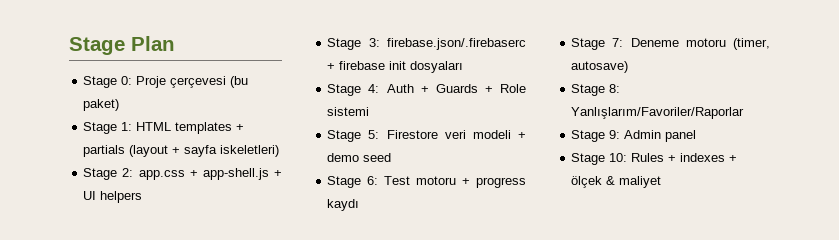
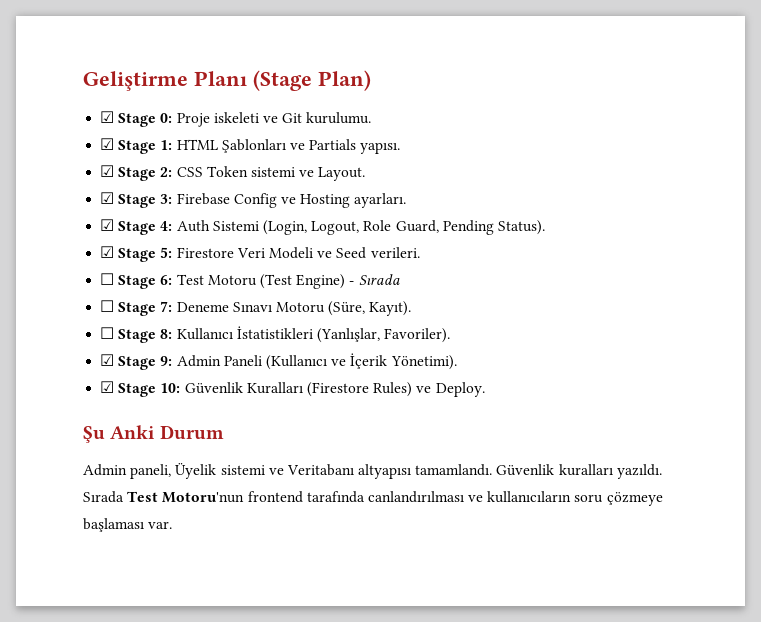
[69,36,175,55] [83,76,249,88] [83,99,120,111] [83,122,245,134] [83,145,280,157] [83,168,282,180] [83,191,143,203] [327,38,526,50] [327,61,464,73] [327,84,526,96] [327,107,370,116] [327,130,526,142] [327,153,392,162] [327,176,526,188] [327,199,360,211] [571,38,770,50] [571,61,629,73] [571,84,621,96] [571,107,745,119] [571,130,697,142] [571,153,738,165] [571,176,662,188] Stage Plan // Stage 0: Proje çerçevesi (bu paket) // Stage 1: HTML templates + partials (layout + sayfa iskeletleri) // Stage 2: app.css + app-shell.js + UI helpers // Stage 3: firebase.json/.firebaserc + firebase init dosyaları // Stage 4: Auth + Guards + Role sistemi // Stage 5: Firestore veri modeli + demo seed // Stage 6: Test motoru + progress kaydı // Stage 7: Deneme motoru (timer, autosave) // Stage 8: Yanlışlarım/Favoriler/Raporlar // Stage 9: Admin panel // Stage 10: Rules + indexes + ölçek & maliyet -> [83,70,371,91] [100,111,372,127] [100,138,401,154] [100,165,366,181] [100,192,407,208] [100,219,545,235] [100,246,420,262] [100,273,400,289] [100,300,412,316] [100,326,451,343] [100,353,457,370] [100,381,485,397] [83,425,224,443] [83,463,662,479] [83,491,663,506] [83,518,173,532] Geliştirme Planı (Stage Plan) // ☑ Stage 0: Proje iskeleti ve Git kurulumu. // ☑ Stage 1: HTML Şablonları ve Partials yapısı. // ☑ Stage 2: CSS Token sistemi ve Layout. // ☑ Stage 3: Firebase Config ve Hosting ayarları. // ☑ Stage 4: Auth Sistemi (Login, Logout, Role Guard, Pending Status). // ☑ Stage 5: Firestore Veri Modeli ve Seed verileri. // ☐ Stage 6: Test Motoru (Test Engine) - Sırada // ☐ Stage 7: Deneme Sınavı Motoru (Süre, Kayıt). // ☐ Stage 8: Kullanıcı İstatistikleri (Yanlışlar, Favoriler). // ☑ Stage 9: Admin Paneli (Kullanıcı ve İçerik Yönetimi). // ☑ Stage 10: Güvenlik Kuralları (Firestore Rules) ve Deploy. // Şu Anki Durum // Admin paneli, Üyelik sistemi ve Veritabanı altyapısı tamamlandı. Güvenlik kuralları yazıldı. Sırada Test Motoru'nun frontend tarafında canlandırılması ve kullanıcıların soru çözmeye başlaması var.

